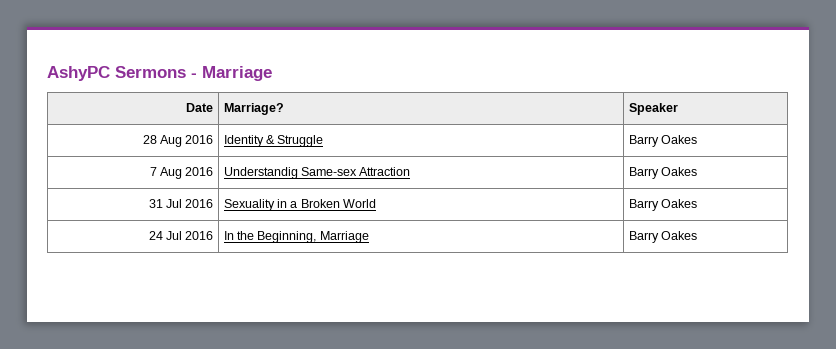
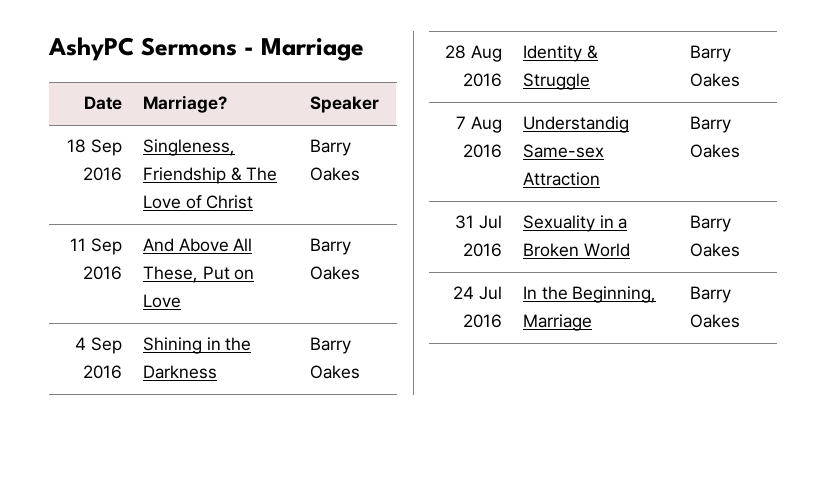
(678, 109) none -> [67,139,123,156] [83,167,123,181] [142,139,235,156] [142,167,278,184] [142,195,254,209] [309,139,351,156] [309,167,360,181] [70,238,123,255] [83,266,123,280] [142,238,253,252] [142,266,255,283] [142,294,181,308] [309,238,351,255] [309,266,360,280] [75,337,123,354] [83,365,123,379] [142,337,252,354] [142,365,217,379] [309,337,351,354] [309,365,360,379] // 18 Sep 2016 | Singleness, Friendship & The Love of Christ | Barry Oakes // 11 Sep 2016 | And Above All These, Put on Love | Barry Oakes // 4 Sep 2016 | Shining in the Darkness | Barry Oakes

